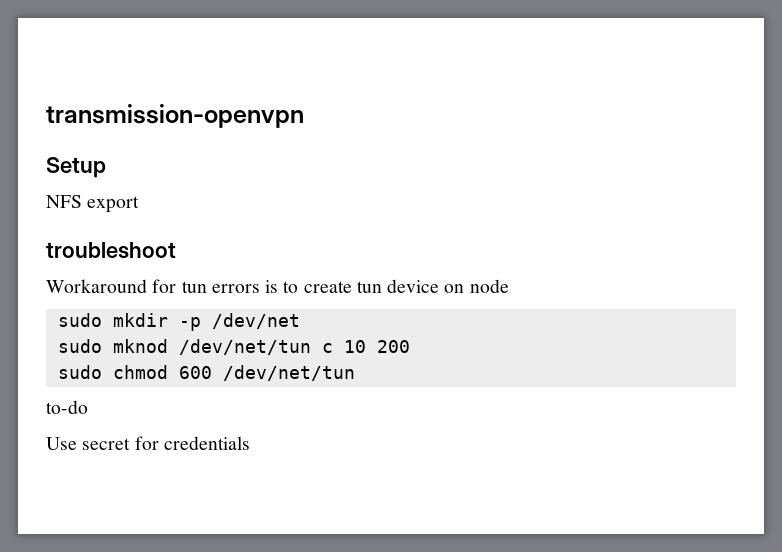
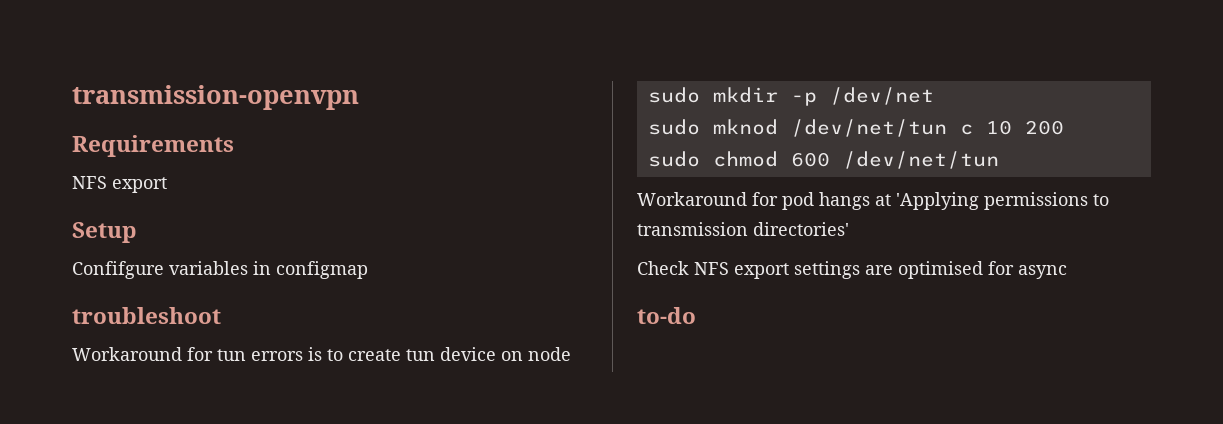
[46,157,106,178] [46,195,140,213] Setup // NFS export -> [72,135,234,157] [72,176,167,193] [72,222,137,243] [72,261,368,279] Requirements // NFS export // Setup // Confifgure variables in configmap
[46,400,88,414] [46,436,250,450] to-do // Use secret for credentials -> [637,192,1109,210] [637,222,849,236] [637,261,1067,279] [637,307,696,324] Workaround for pod hangs at 'Applying permissions to transmission directories' // Check NFS export settings are optimised for async // to-do

